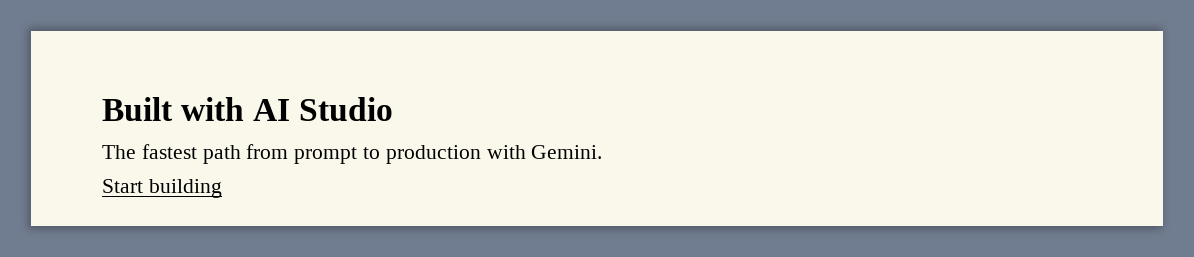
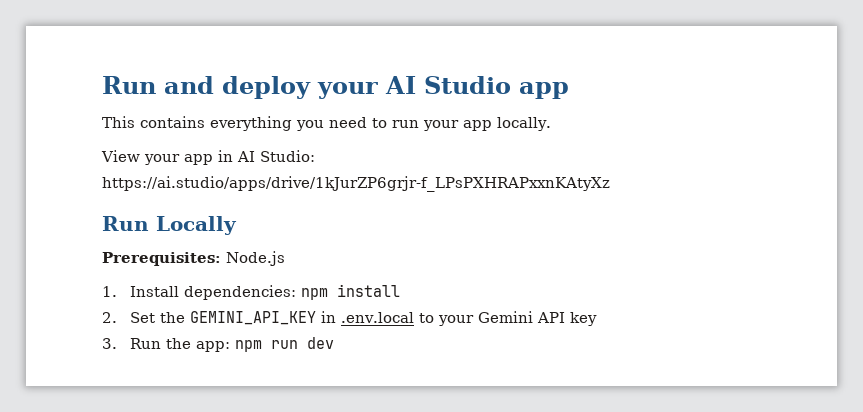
[102,97,394,121] [102,144,603,164] [102,179,222,198] Built with AI Studio // The fastest path from prompt to production with Gemini. // Start building -> [102,76,569,99] [102,116,551,131] [101,150,315,165] [102,176,610,192] [102,216,237,235] [102,251,285,266] [102,284,401,300] [102,311,598,326] [102,337,335,352] Run and deploy your AI Studio app // This contains everything you need to run your app locally. // View your app in AI Studio: https://ai.studio/apps/drive/1kJurZP6grjr-f_LPsPXHRAPxxnKAtyXz // Run Locally // Prerequisites: Node.js // 1. Install dependencies: npm install // 2. Set the GEMINI_API_KEY in .env.local to your Gemini API key // 3. Run the app: npm run dev

